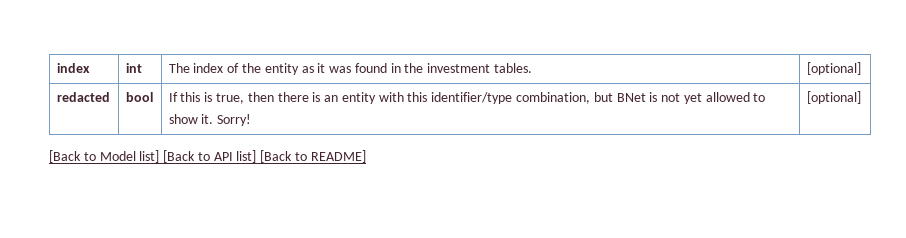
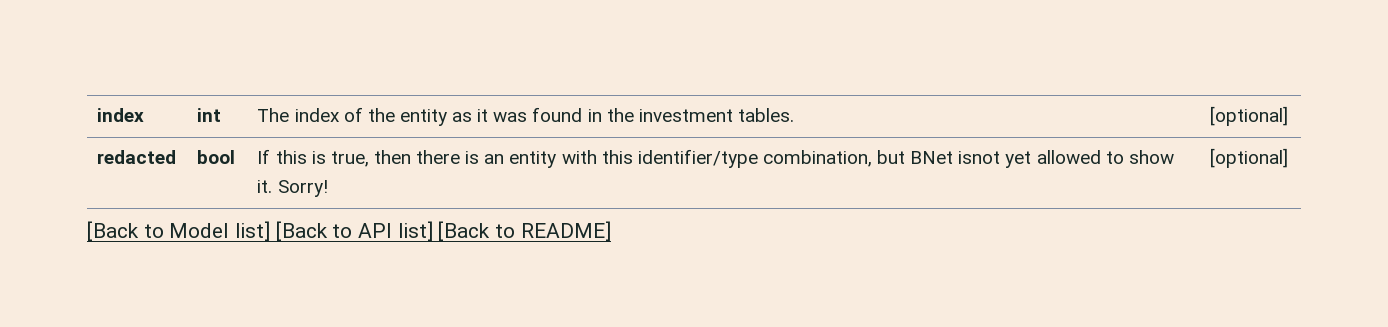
[649,92,681,102] is not -> [958,151,1001,164] isnot

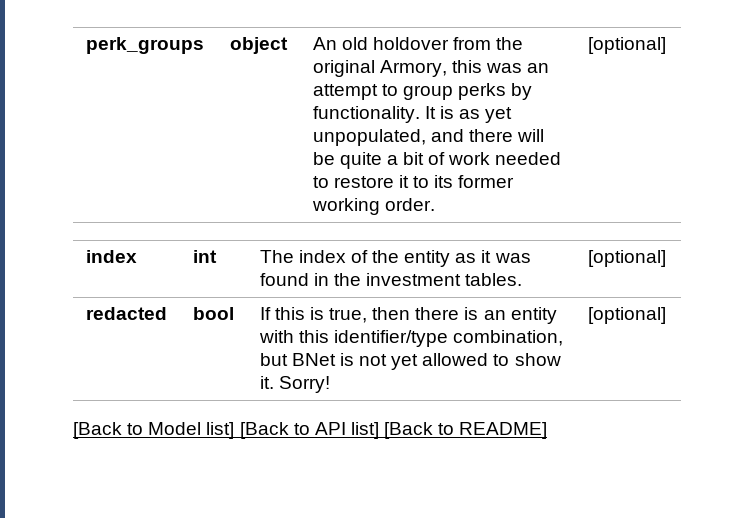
(97, 115) none -> [85,37,204,54] [229,37,288,54] [312,37,524,50] [312,60,550,77] [312,83,533,100] [312,106,513,123] [312,129,545,146] [312,152,562,169] [312,175,515,188] [311,198,435,215] [587,37,666,54] perk_groups | object | An old holdover from the original Armory, this was an attempt to group perks by functionality. It is as yet unpopulated, and there will be quite a bit of work needed to restore it to its former working order. | [optional] //
[958,151,1001,164] isnot -> [339,353,388,366] is not

